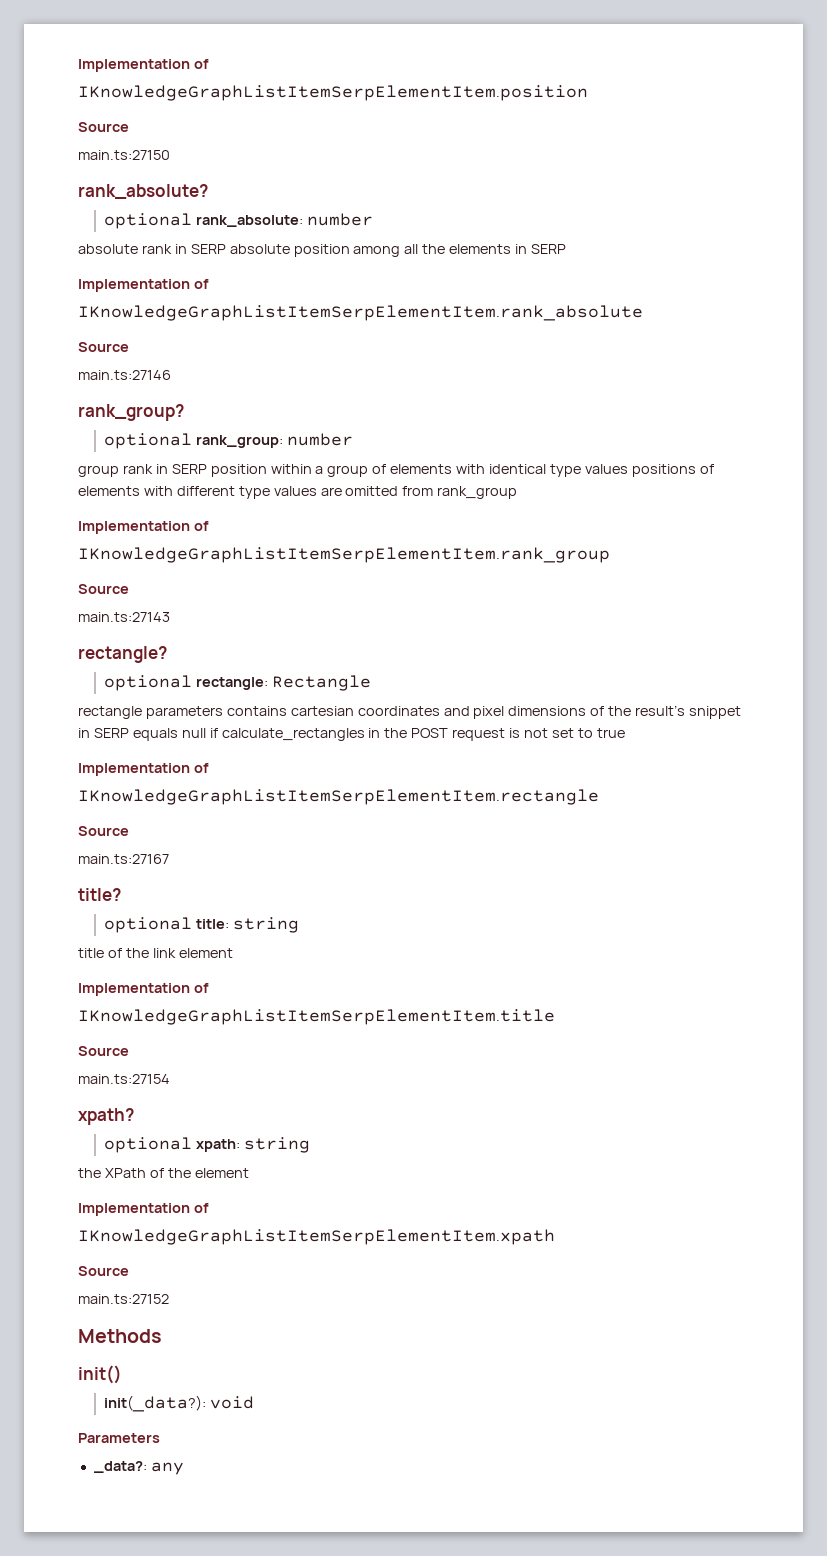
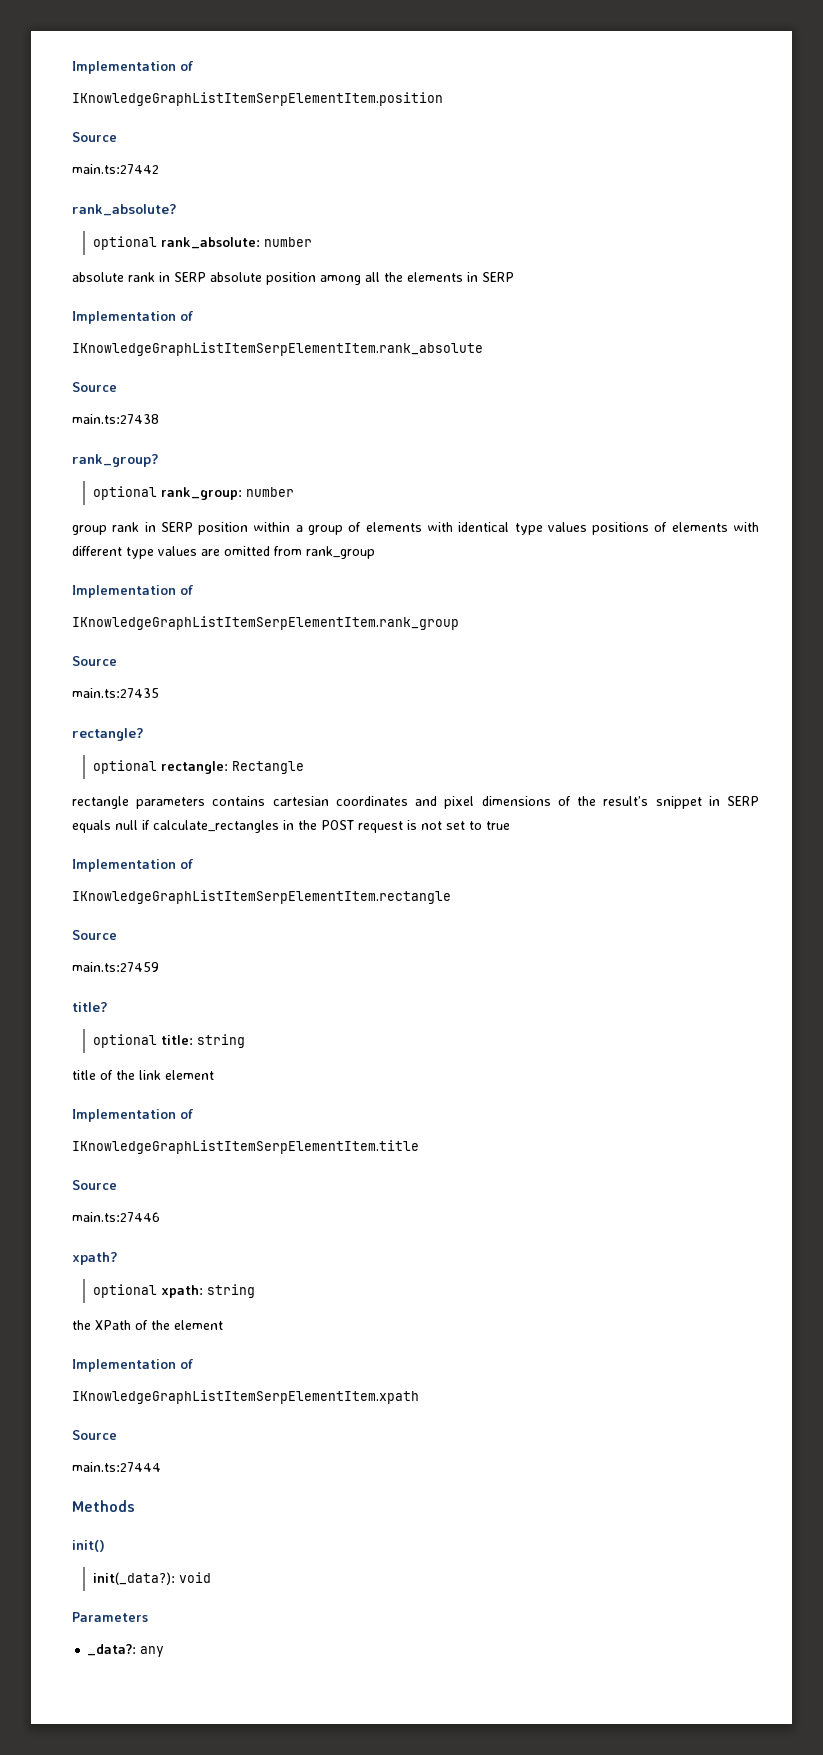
[78,150,170,160] main.ts:27150 -> [72,164,159,174] main.ts:27442
[78,370,171,380] main.ts:27146 -> [72,414,159,424] main.ts:27438
[78,612,170,622] main.ts:27143 -> [72,688,159,698] main.ts:27435
[78,854,169,864] main.ts:27167 -> [72,962,159,972] main.ts:27459
[78,1074,170,1084] main.ts:27154 -> [72,1212,160,1222] main.ts:27446
[78,1294,169,1304] main.ts:27152 -> [72,1462,161,1472] main.ts:27444

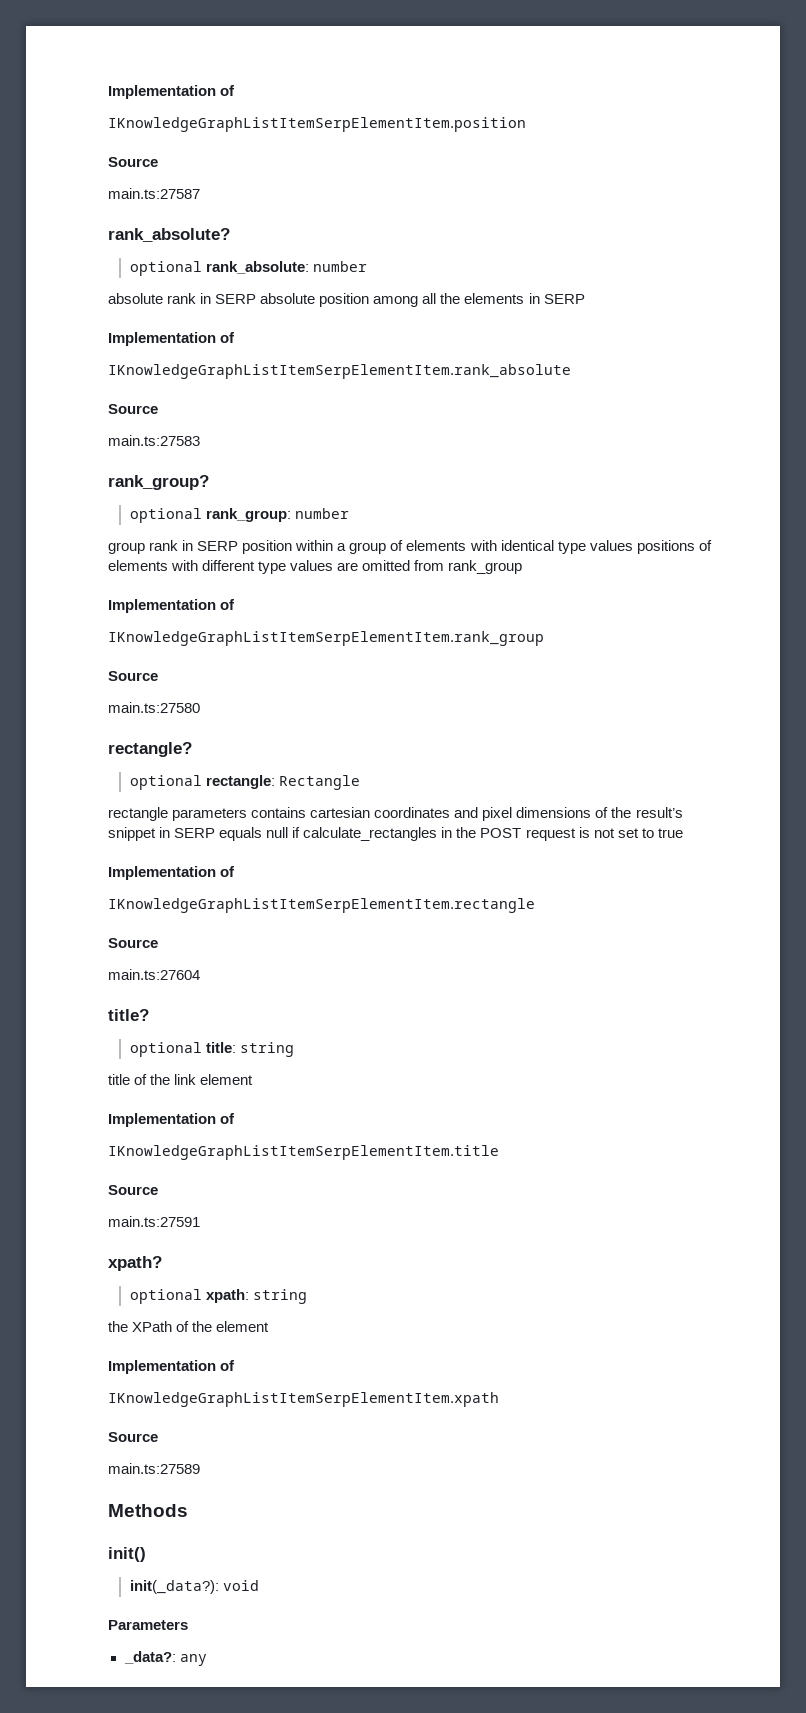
[72,164,159,174] main.ts:27442 -> [108,188,200,199] main.ts:27587
[72,414,159,424] main.ts:27438 -> [108,435,200,446] main.ts:27583
[72,688,159,698] main.ts:27435 -> [108,702,200,713] main.ts:27580
[72,962,159,972] main.ts:27459 -> [108,969,200,980] main.ts:27604
[72,1212,160,1222] main.ts:27446 -> [108,1216,200,1227] main.ts:27591
[72,1462,161,1472] main.ts:27444 -> [108,1463,200,1474] main.ts:27589

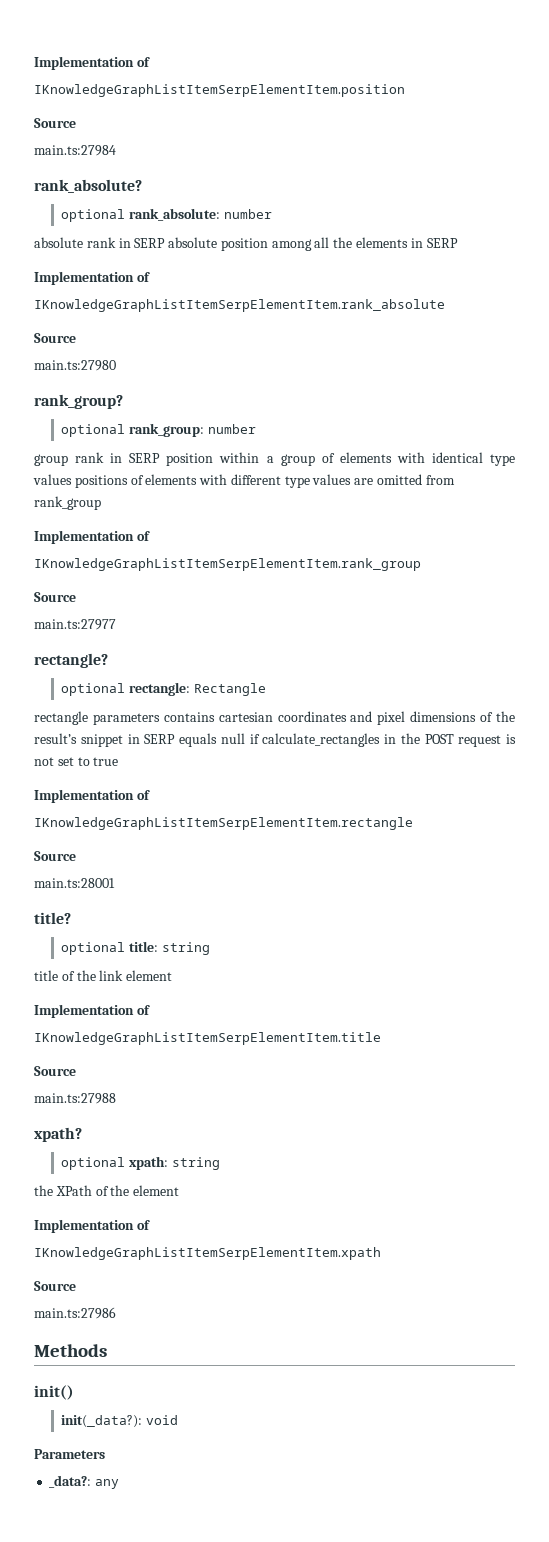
[108,188,200,199] main.ts:27587 -> [34,145,116,156] main.ts:27984
[108,435,200,446] main.ts:27583 -> [34,360,116,371] main.ts:27980
[108,702,200,713] main.ts:27580 -> [34,619,116,630] main.ts:27977
[108,969,200,980] main.ts:27604 -> [34,878,115,888] main.ts:28001
[108,1216,200,1227] main.ts:27591 -> [34,1093,116,1104] main.ts:27988
[108,1463,200,1474] main.ts:27589 -> [34,1307,116,1319] main.ts:27986

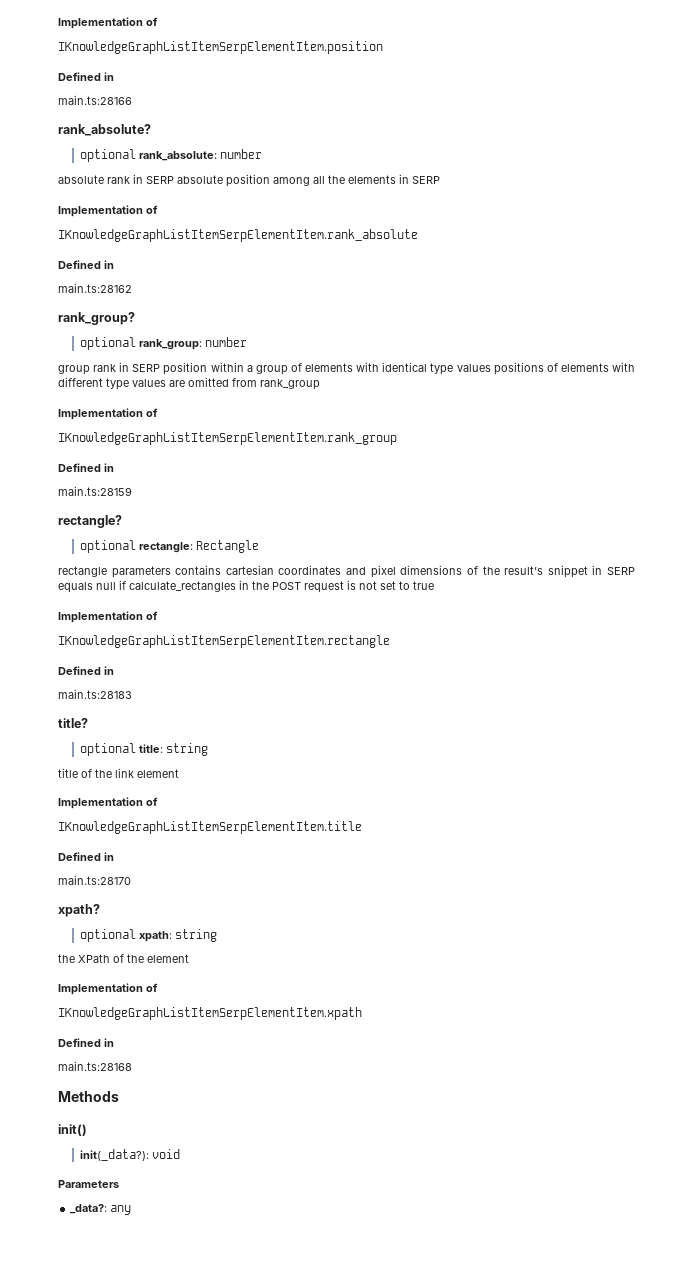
[34,118,76,128] [34,145,116,156] Source // main.ts:27984 -> [58,72,114,81] [58,95,132,105] Defined in // main.ts:28166
[34,333,76,343] [34,360,116,371] Source // main.ts:27980 -> [58,260,114,269] [58,283,132,293] Defined in // main.ts:28162
[34,592,76,602] [34,619,116,630] Source // main.ts:27977 -> [58,463,114,472] [58,486,132,496] Defined in // main.ts:28159
[34,851,76,861] [34,878,115,888] Source // main.ts:28001 -> [58,666,114,675] [58,689,132,699] Defined in // main.ts:28183
[34,1066,76,1076] [34,1093,116,1104] Source // main.ts:27988 -> [58,852,114,861] [58,875,131,885] Defined in // main.ts:28170
[34,1281,76,1291] [34,1307,116,1319] Source // main.ts:27986 -> [58,1038,114,1047] [58,1061,132,1071] Defined in // main.ts:28168

